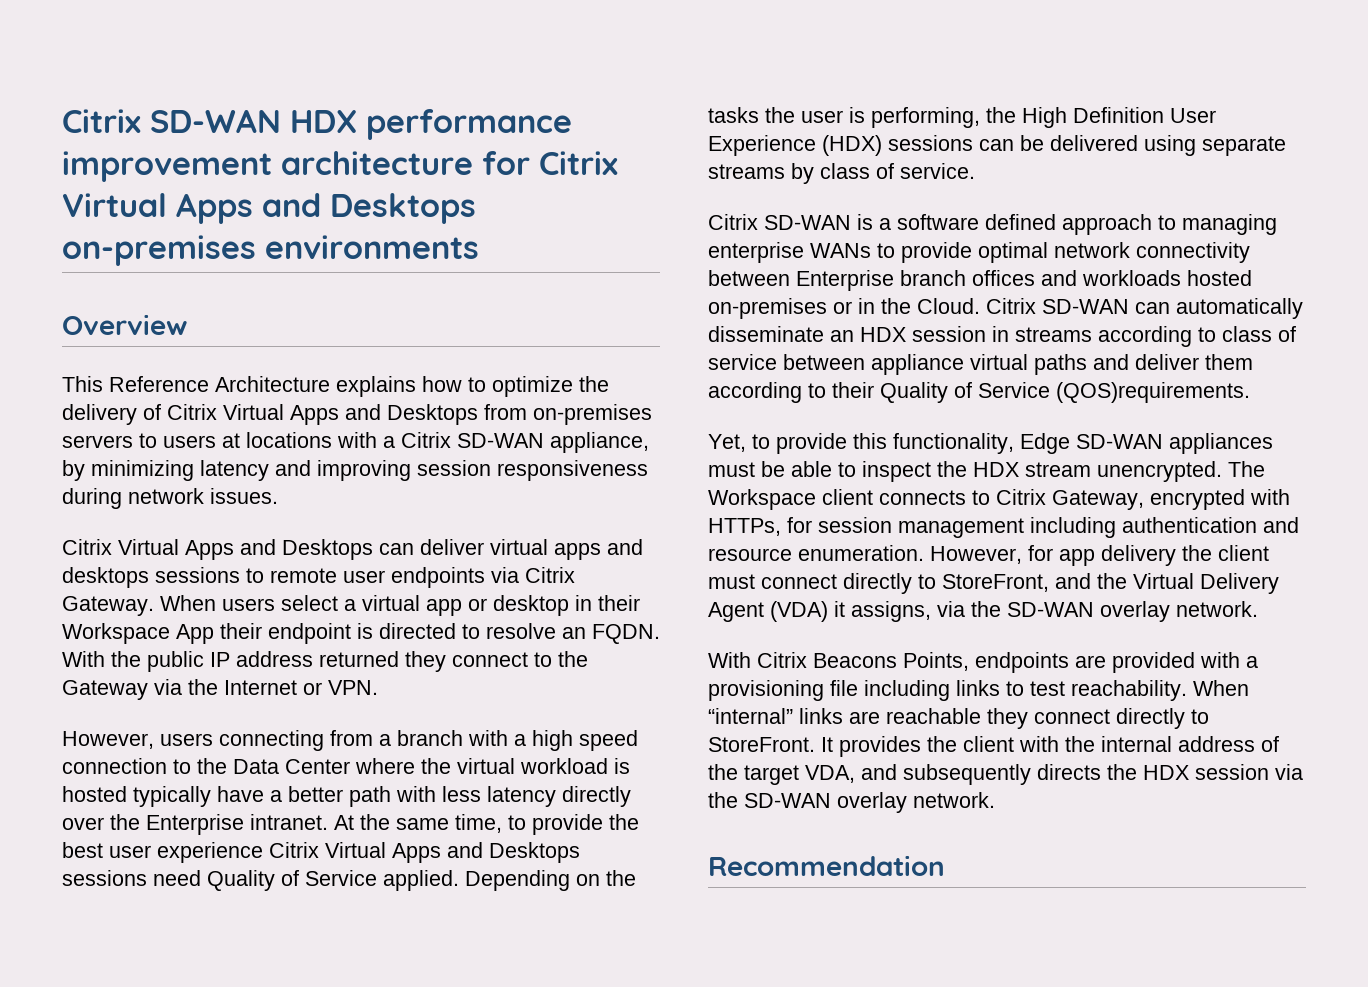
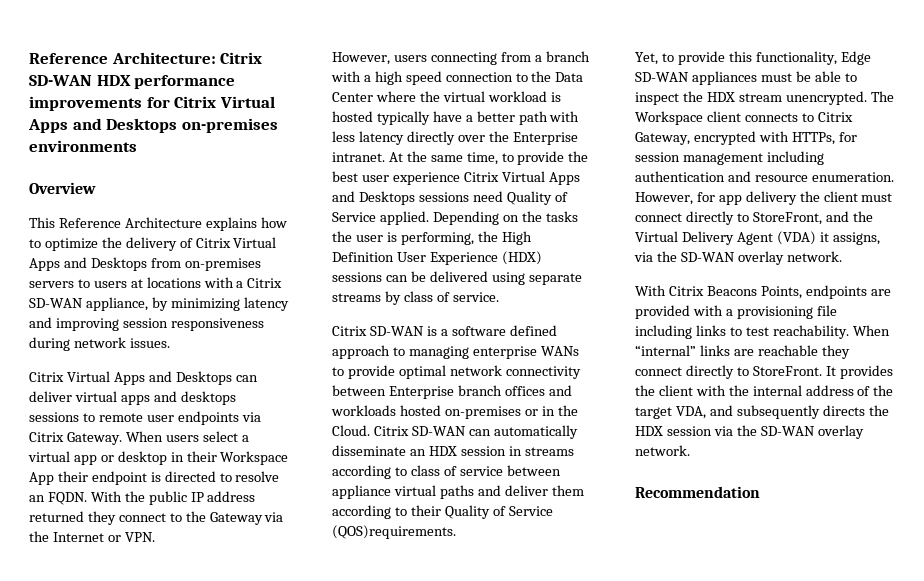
(62, 121) none -> [29,52,216,64] Reference Architecture:
[62,151,473,182] improvement architecture -> [29,96,142,111] improvements

